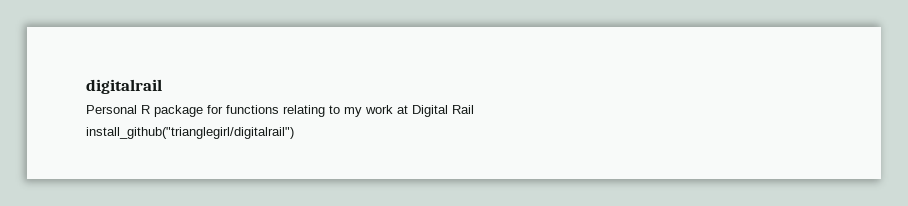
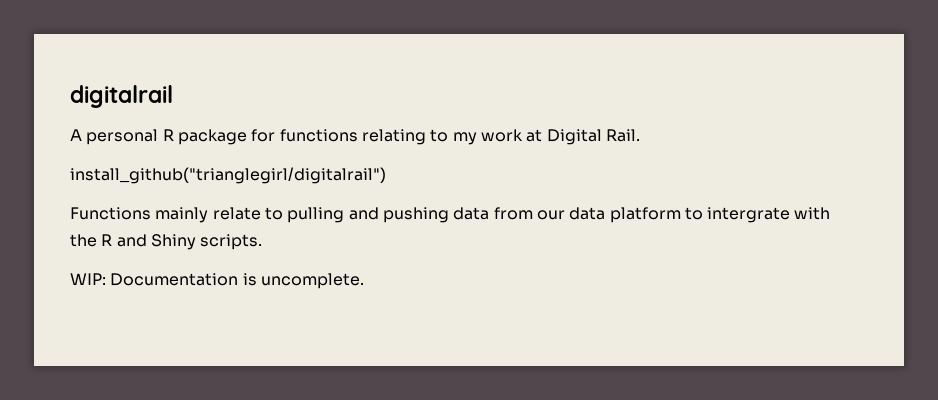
[86,105,137,114] Personal -> [70,129,159,145] A personal
[452,105,474,114] Rail -> [605,129,640,142] Rail.
(294, 133) none -> [70,207,831,223] [70,234,263,250] [70,273,364,289] // Functions mainly relate to pulling and pushing data from our data platform to intergrate with the R and Shiny scripts. // WIP: Documentation is uncomplete.

